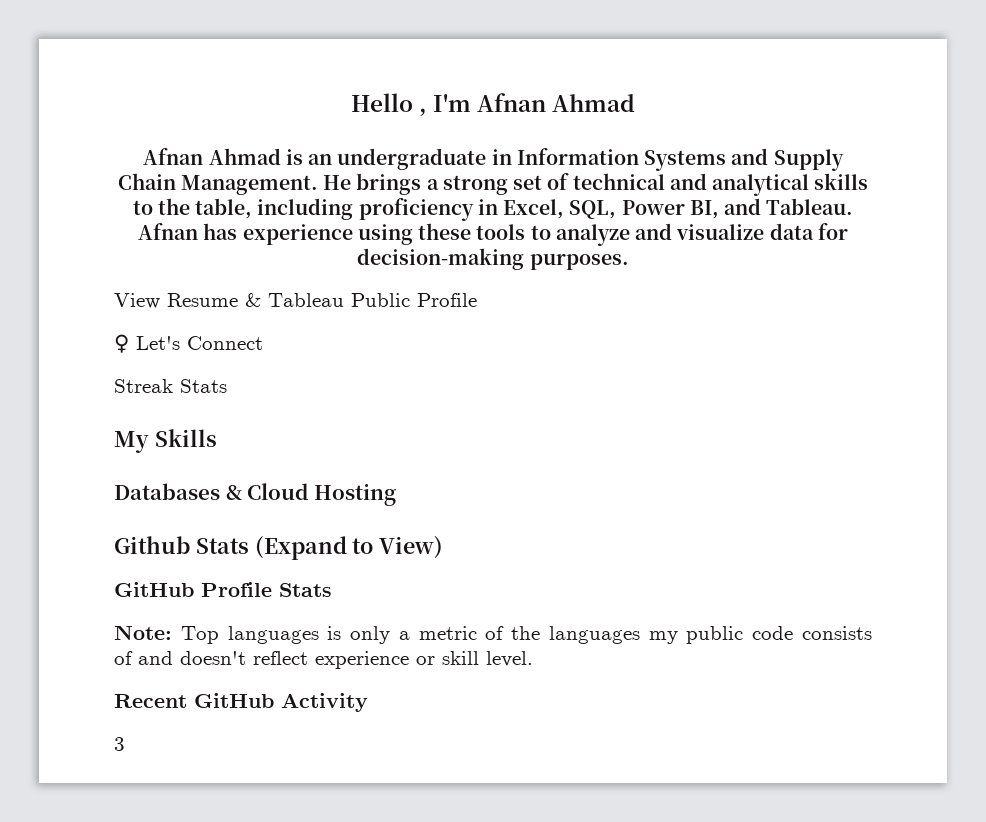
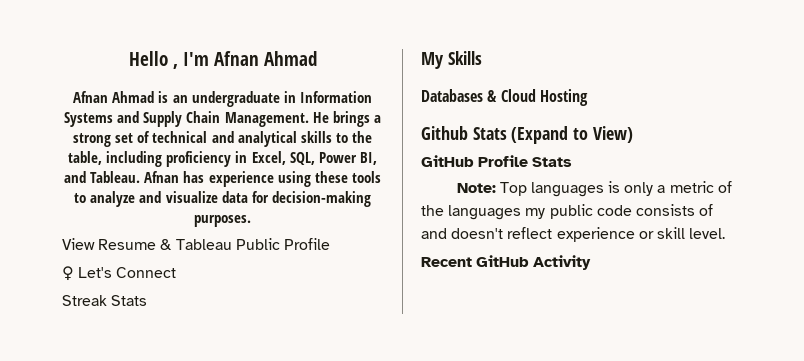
[114,737,125,751] // 3 -> (592, 262) none

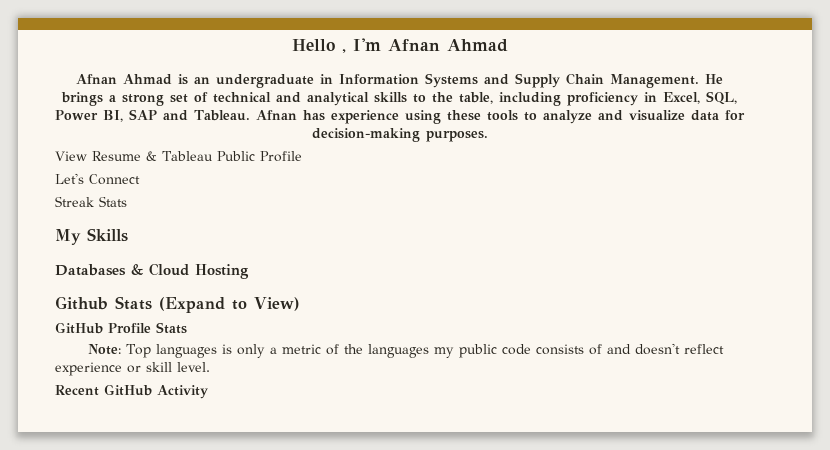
(377, 158) none -> [129,109,158,120] SAP
[62,266,74,281] ♀ -> (302, 156) none

